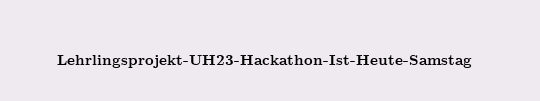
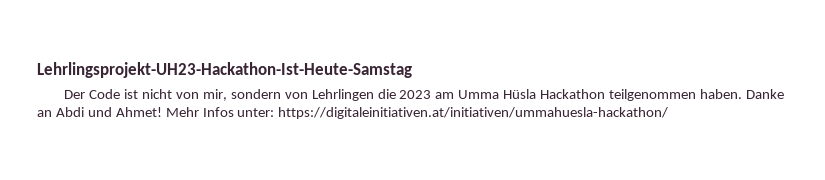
(472, 61) none -> [64,89,784,101] [37,107,669,119] // Der Code ist nicht von mir, sondern von Lehrlingen die 2023 am Umma Hüsla Hackathon teilgenommen haben. Danke an Abdi und Ahmet! Mehr Infos unter: https://digitaleinitiativen.at/initiativen/ummahuesla-hackathon/

